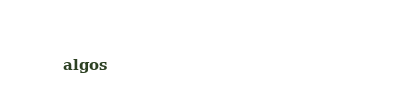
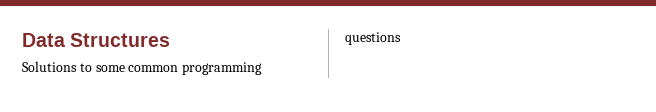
[63,59,107,73] algos -> [22,33,171,47] [22,61,263,75] [345,32,401,45] Data Structures // Solutions to some common programming questions

